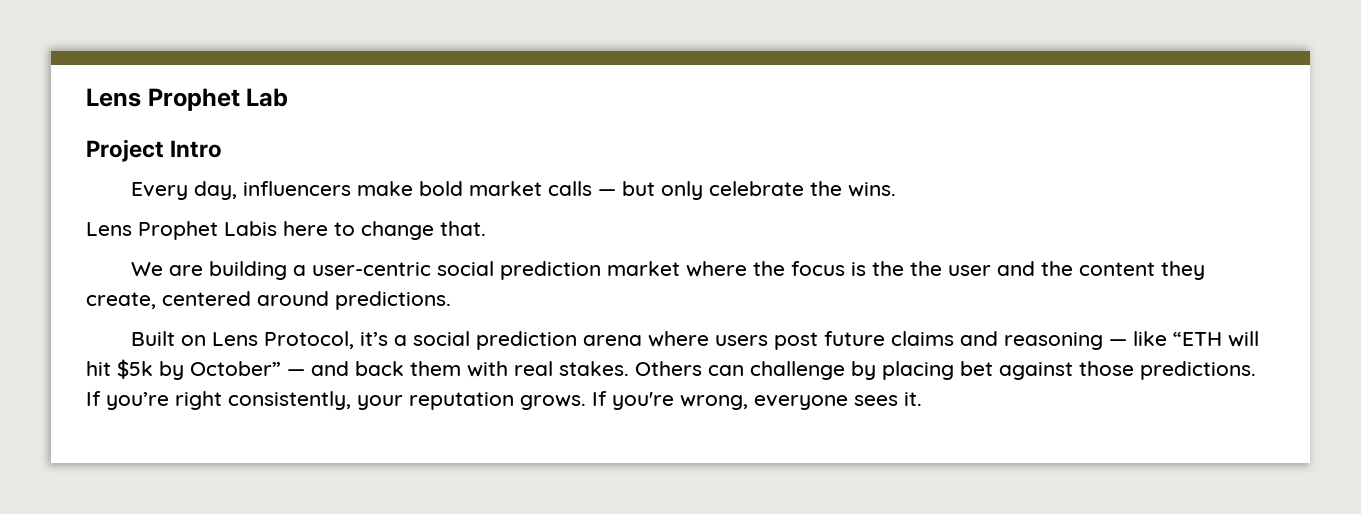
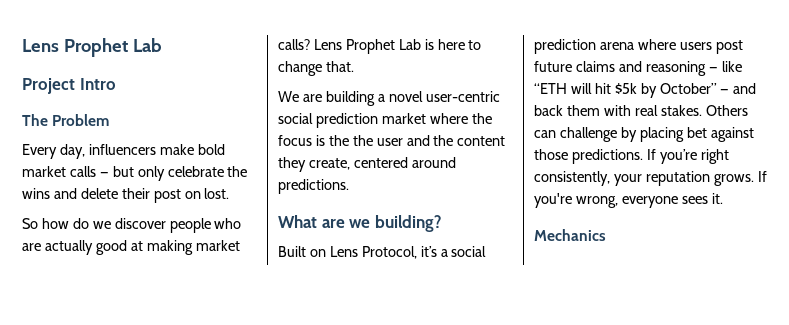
(223, 149) none -> [22,114,110,126] // The Problem
[848,182,897,197] [86,221,277,240] wins. // Lens Prophet Labis -> [22,188,230,203] [22,218,242,233] [22,240,240,255] [278,39,434,54] wins and delete their post on lost. // So how do we discover people who are actually good at making market calls? Lens Prophet Lab is
(307, 270) none -> [388,91,423,102] novel
(451, 300) none -> [278,215,442,232] // What are we building?
(922, 399) none -> [534,229,606,241] // Mechanics

